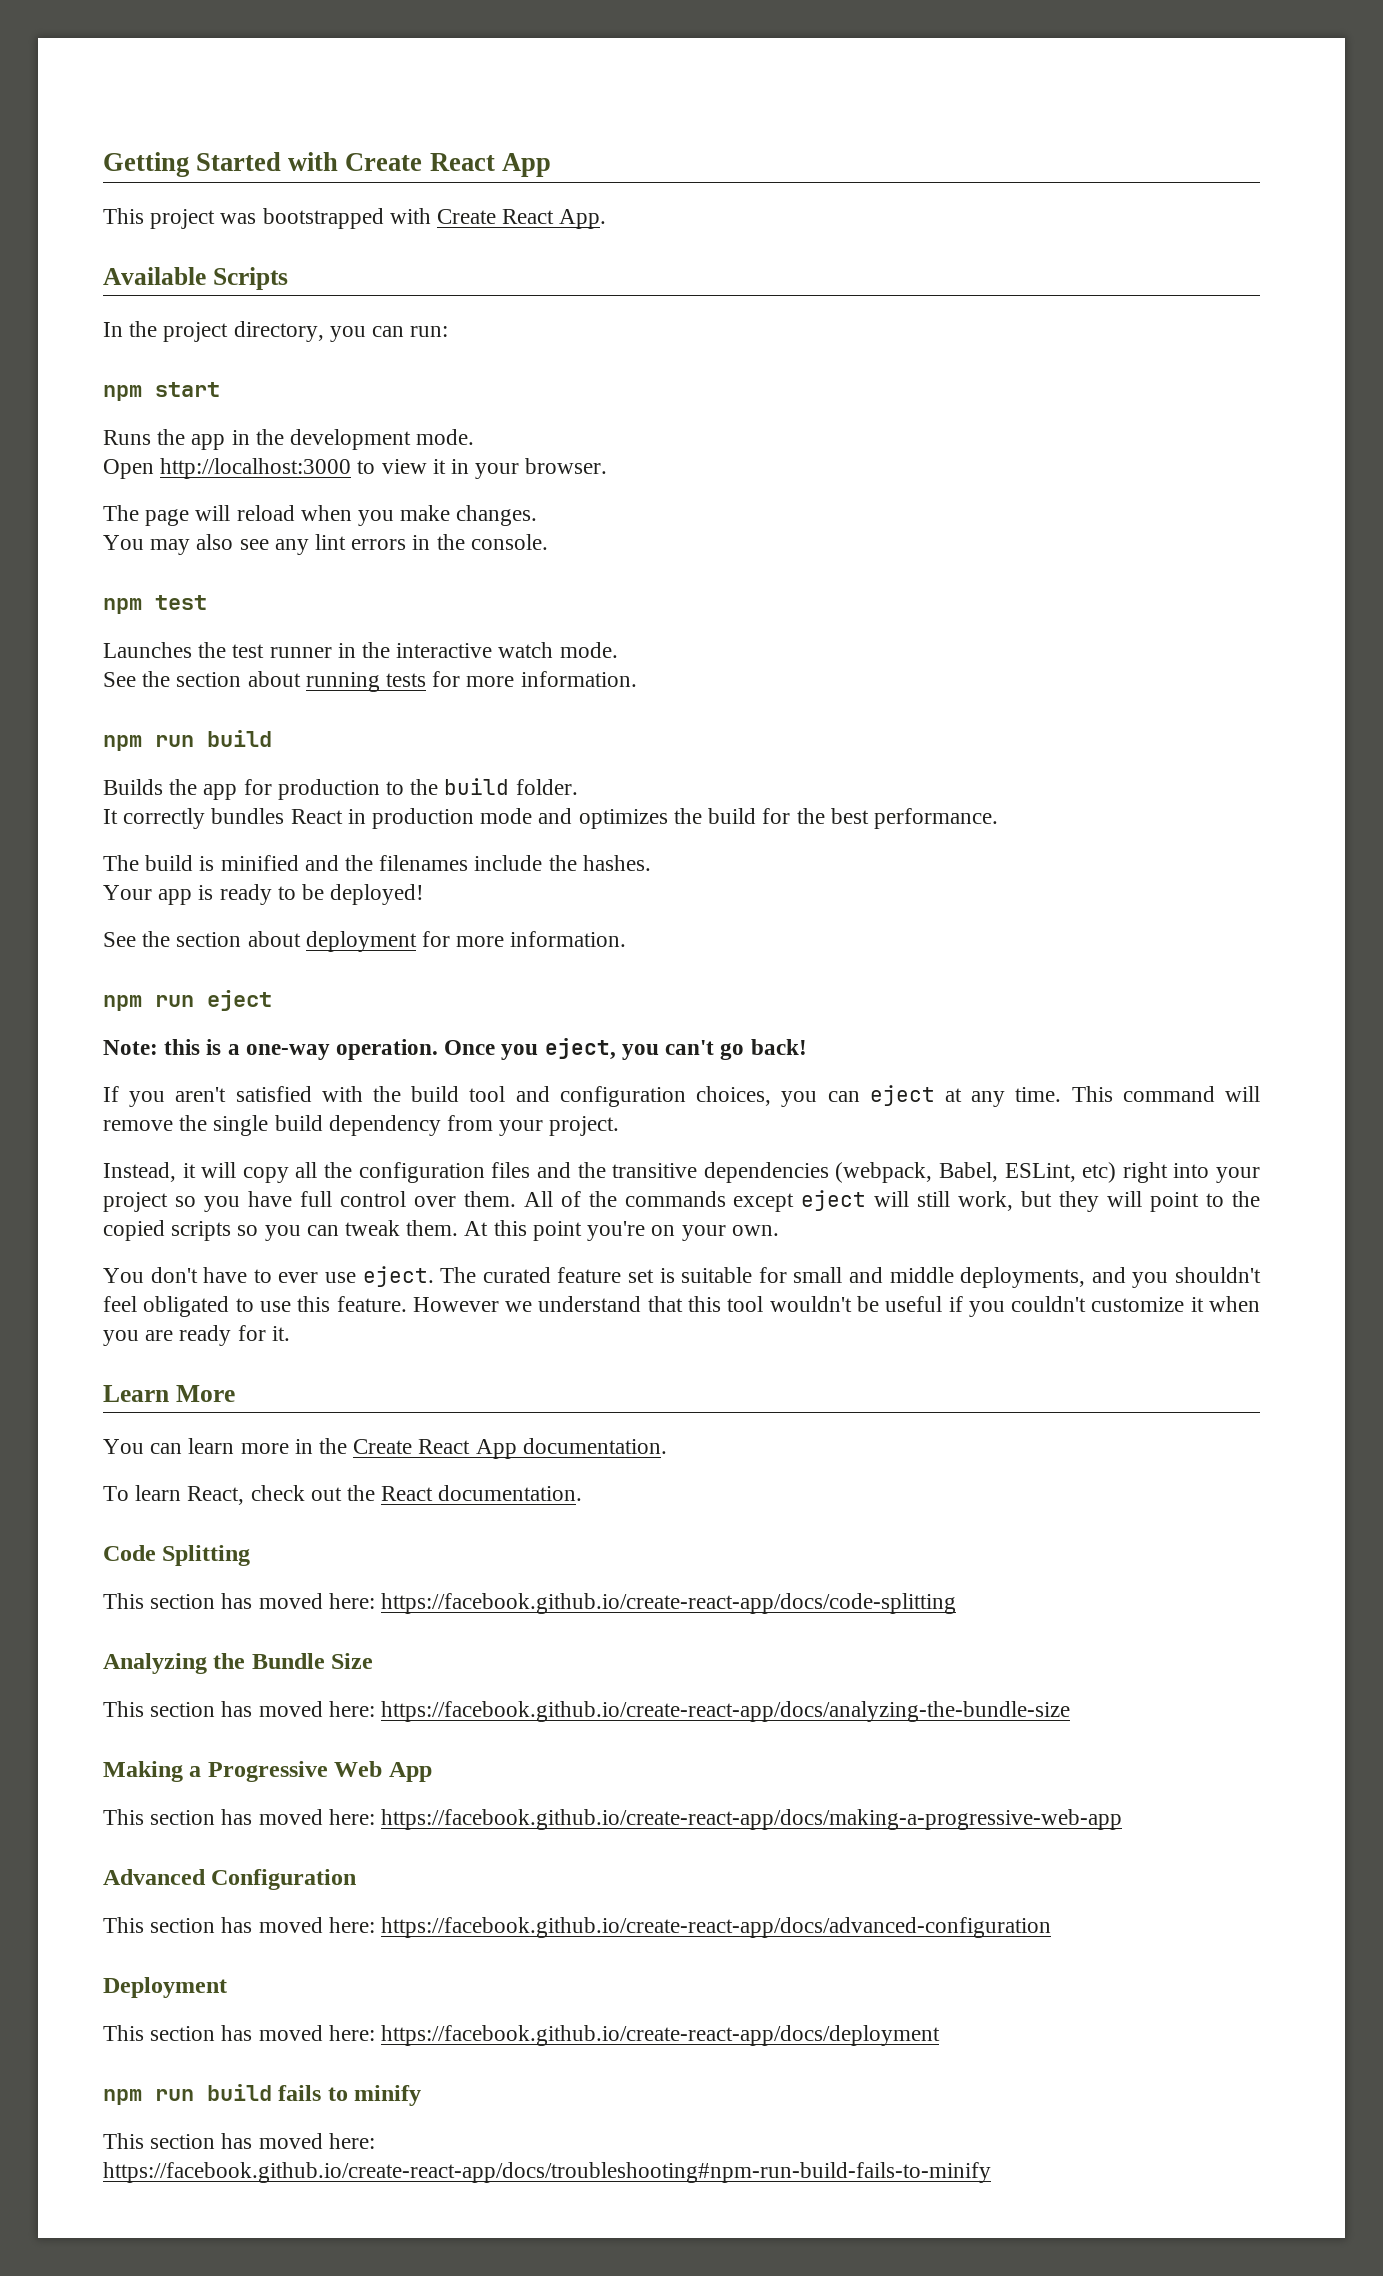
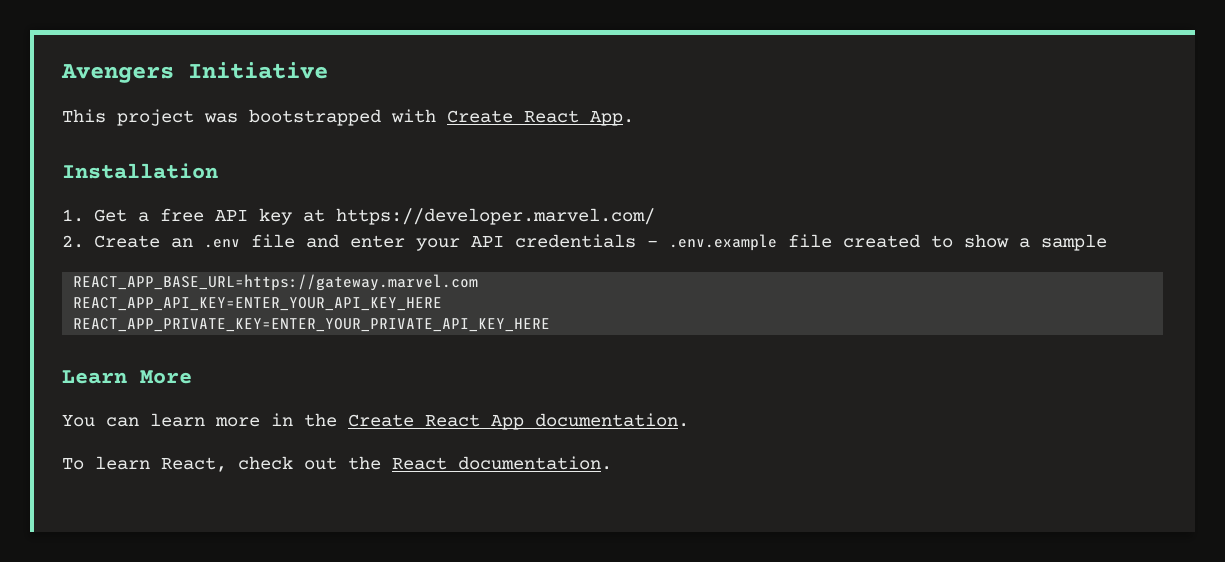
[103,152,551,177] Getting Started with Create React App -> [61,62,328,83] Avengers Initiative
[103,267,288,290] [103,321,449,342] [103,382,220,401] [103,429,475,450] [103,458,608,479] [103,505,538,526] [103,534,548,555] [103,595,207,614] [103,642,618,658] [103,671,637,692] [103,730,272,751] [103,778,578,800] [103,808,998,829] [103,855,651,871] [103,884,425,905] [103,931,627,952] [103,990,272,1011] [103,1038,807,1060] [103,1085,1260,1107] [103,1115,620,1136] [103,1162,1260,1183] [103,1190,1261,1212] [103,1220,779,1241] [103,1266,1262,1288] [103,1296,1260,1317] [103,1325,290,1346] Available Scripts // In the project directory, you can run: // npm start // Runs the app in the development mode. // Open http://localhost:3000 to view it in your browser. // The page will reload when you make changes. // You may also see any lint errors in the console. // npm test // Launches the test runner in the interactive watch mode. // See the section about running tests for more information. // npm run build // Builds the app for production to the build folder. // It correctly bundles React in production mode and optimizes the build for the best performance. // The build is minified and the filenames include the hashes. // Your app is ready to be deployed! // See the section about deployment for more information. // npm run eject // Note: this is a one-way operation. Once you eject, you can't go back! // If you aren't satisfied with the build tool and configuration choices, you can eject at any time. This command will remove the single build dependency from your project. // Instead, it will copy all the configuration files and the transitive dependencies (webpack, Babel, ESLint, etc) right into your project so you have full control over them. All of the commands except eject will still work, but they will point to the copied scripts so you can tweak them. At this point you're on your own. // You don't have to ever use eject. The curated feature set is suitable for small and middle deployments, and you shouldn't feel obligated to use this feature. However we understand that this tool wouldn't be useful if you couldn't customize it when you are ready for it. -> [62,163,218,179] [62,208,655,225] [62,234,1107,251] [73,274,479,291] [73,297,443,311] [73,318,551,332] Installation // 1. Get a free API key at https://developer.marvel.com/ // 2. Create an .env file and enter your API credentials - .env.example file created to show a sample // REACT_APP_BASE_URL=https://gateway.marvel.com // REACT_APP_API_KEY=ENTER_YOUR_API_KEY_HERE // REACT_APP_PRIVATE_KEY=ENTER_YOUR_PRIVATE_API_KEY_HERE
[103,1545,251,1566] [103,1593,957,1614] [103,1653,374,1674] [103,1701,1071,1722] [103,1761,432,1782] [103,1809,1123,1830] [103,1869,357,1890] [103,1917,1052,1938] [103,1977,227,1998] [103,2025,941,2046] [103,2084,422,2106] [103,2133,375,2149] [103,2162,991,2183] // Code Splitting // This section has moved here: https://facebook.github.io/create-react-app/docs/code-splitting // Analyzing the Bundle Size // This section has moved here: https://facebook.github.io/create-react-app/docs/analyzing-the-bundle-size // Making a Progressive Web App // This section has moved here: https://facebook.github.io/create-react-app/docs/making-a-progressive-web-app // Advanced Configuration // This section has moved here: https://facebook.github.io/create-react-app/docs/advanced-configuration // Deployment // This section has moved here: https://facebook.github.io/create-react-app/docs/deployment // npm run build fails to minify // This section has moved here: https://facebook.github.io/create-react-app/docs/troubleshooting#npm-run-build-fails-to-minify -> (612, 463) none

